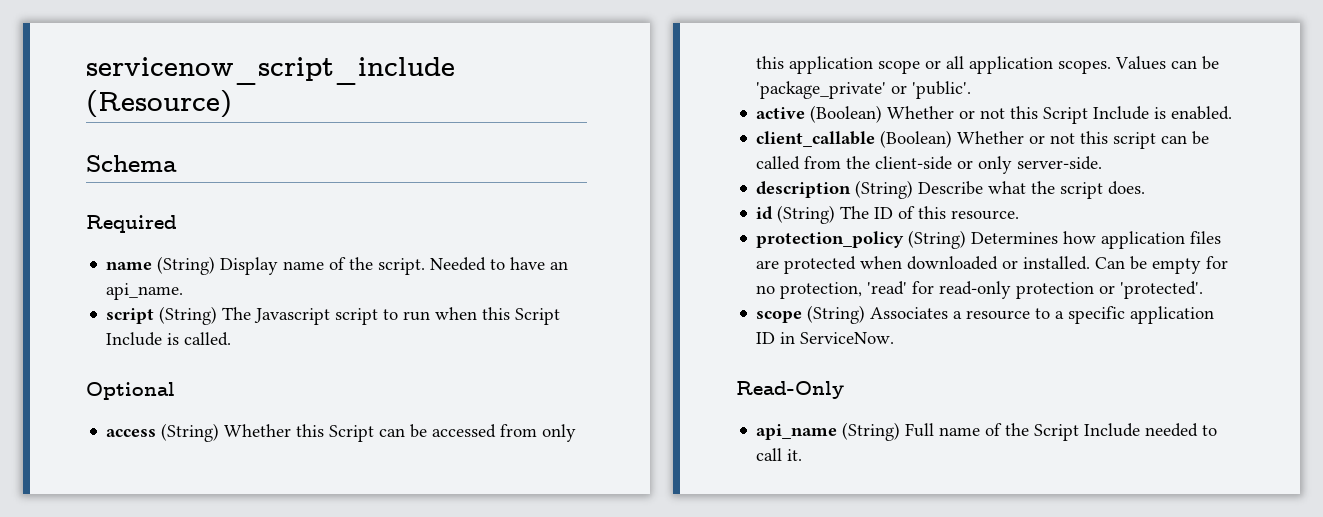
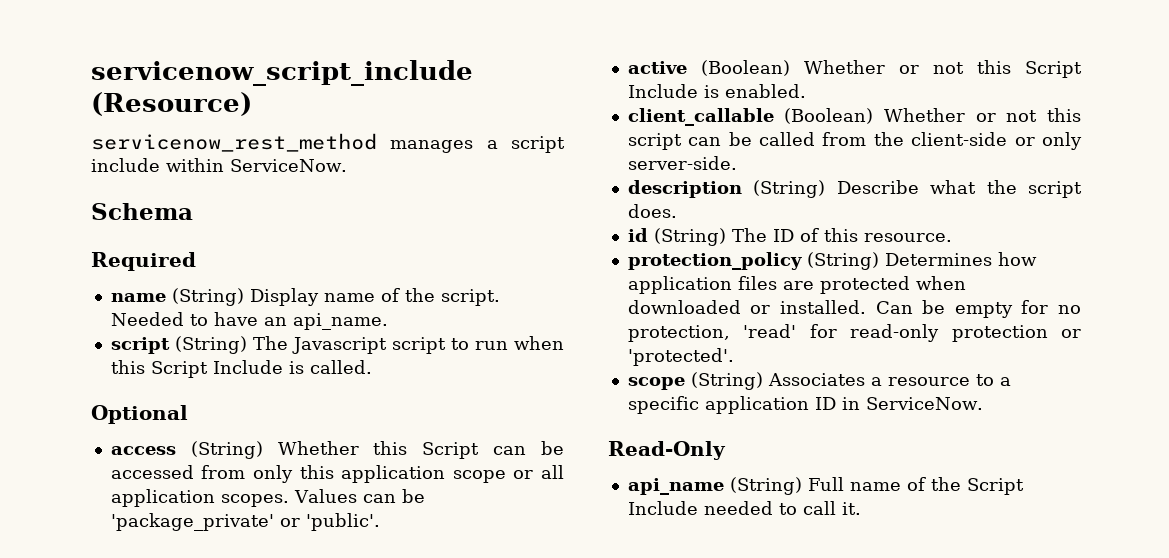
(232, 104) none -> [91,133,565,153] [91,158,347,172] // servicenow_rest_method manages a script include within ServiceNow.

